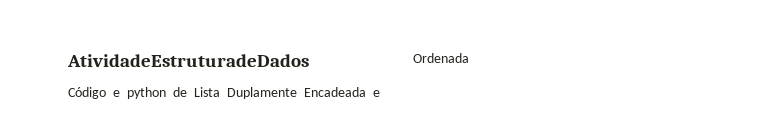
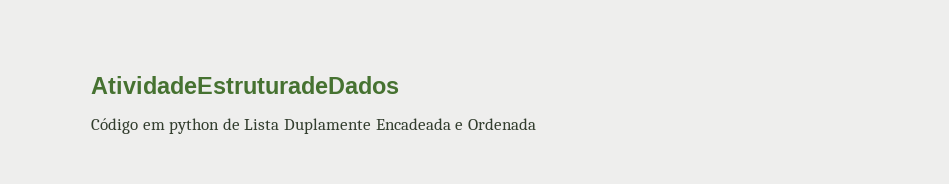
[113,90,120,97] e -> [142,122,165,130] em

